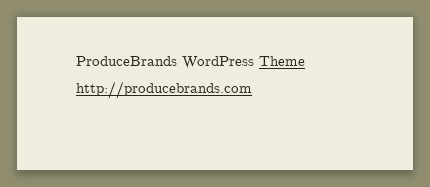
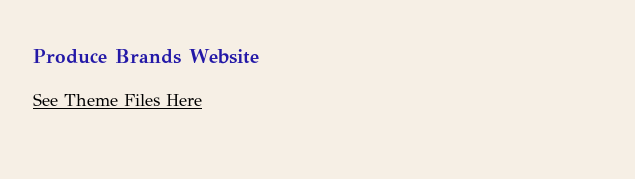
[76,56,254,69] ProduceBrands WordPress -> [33,49,259,64] [33,93,58,106] Produce Brands Website // See
[76,81,252,99] // http://producebrands.com -> [124,94,202,106] Files Here

